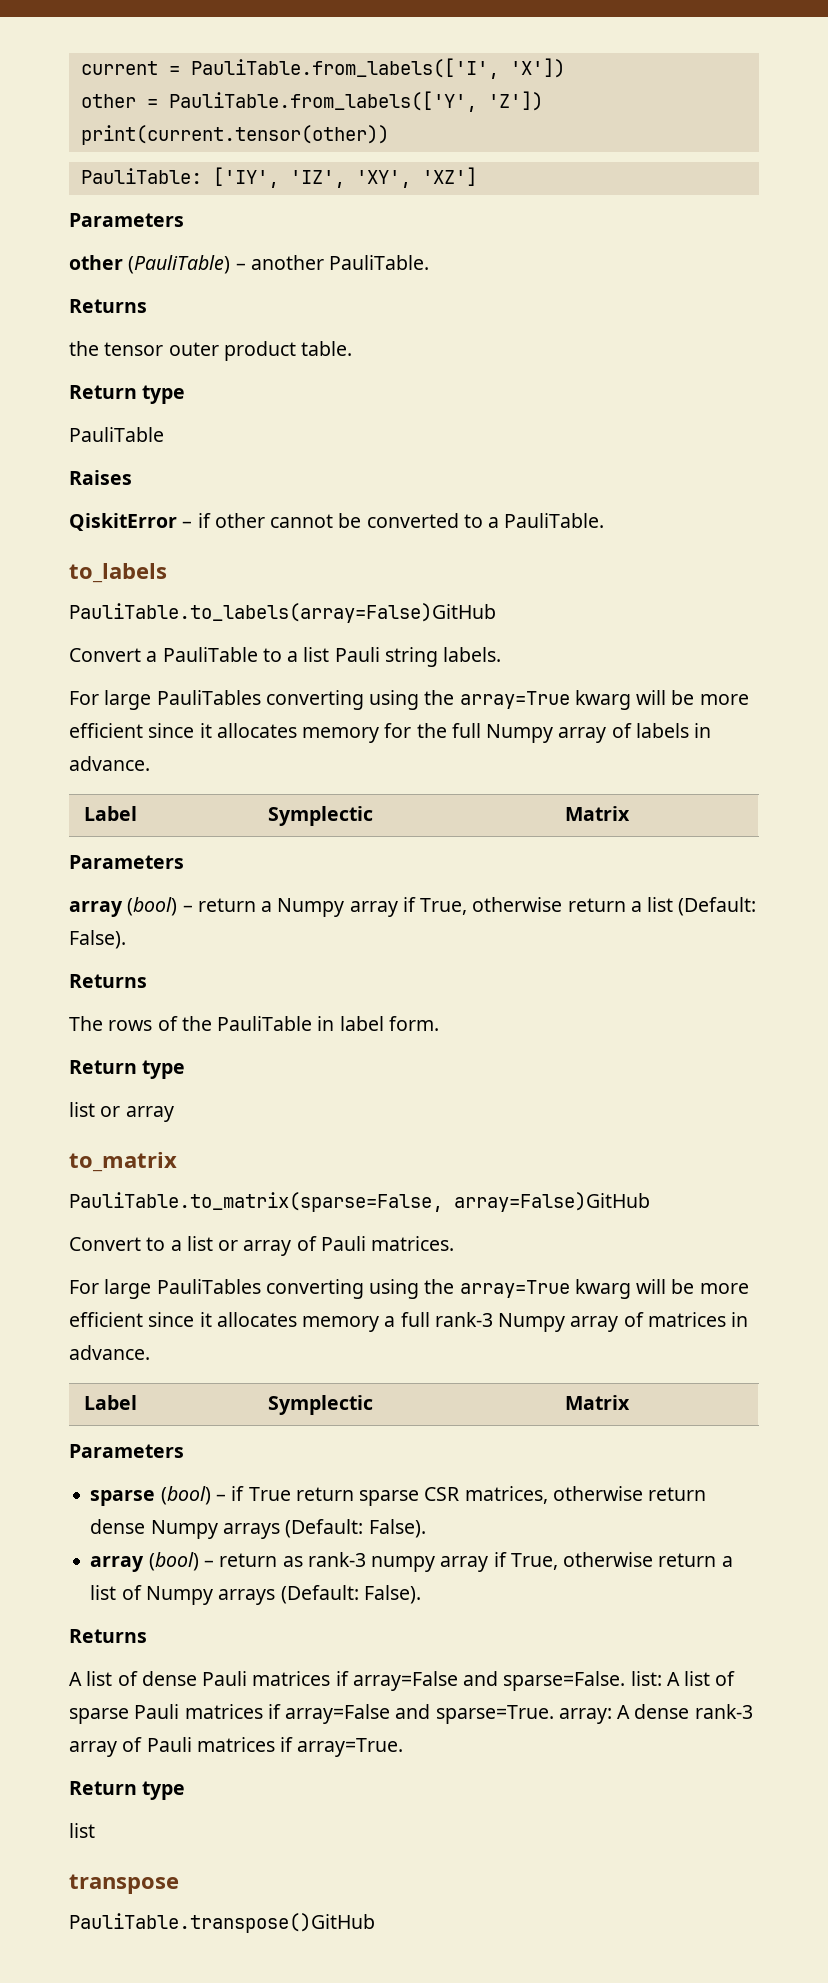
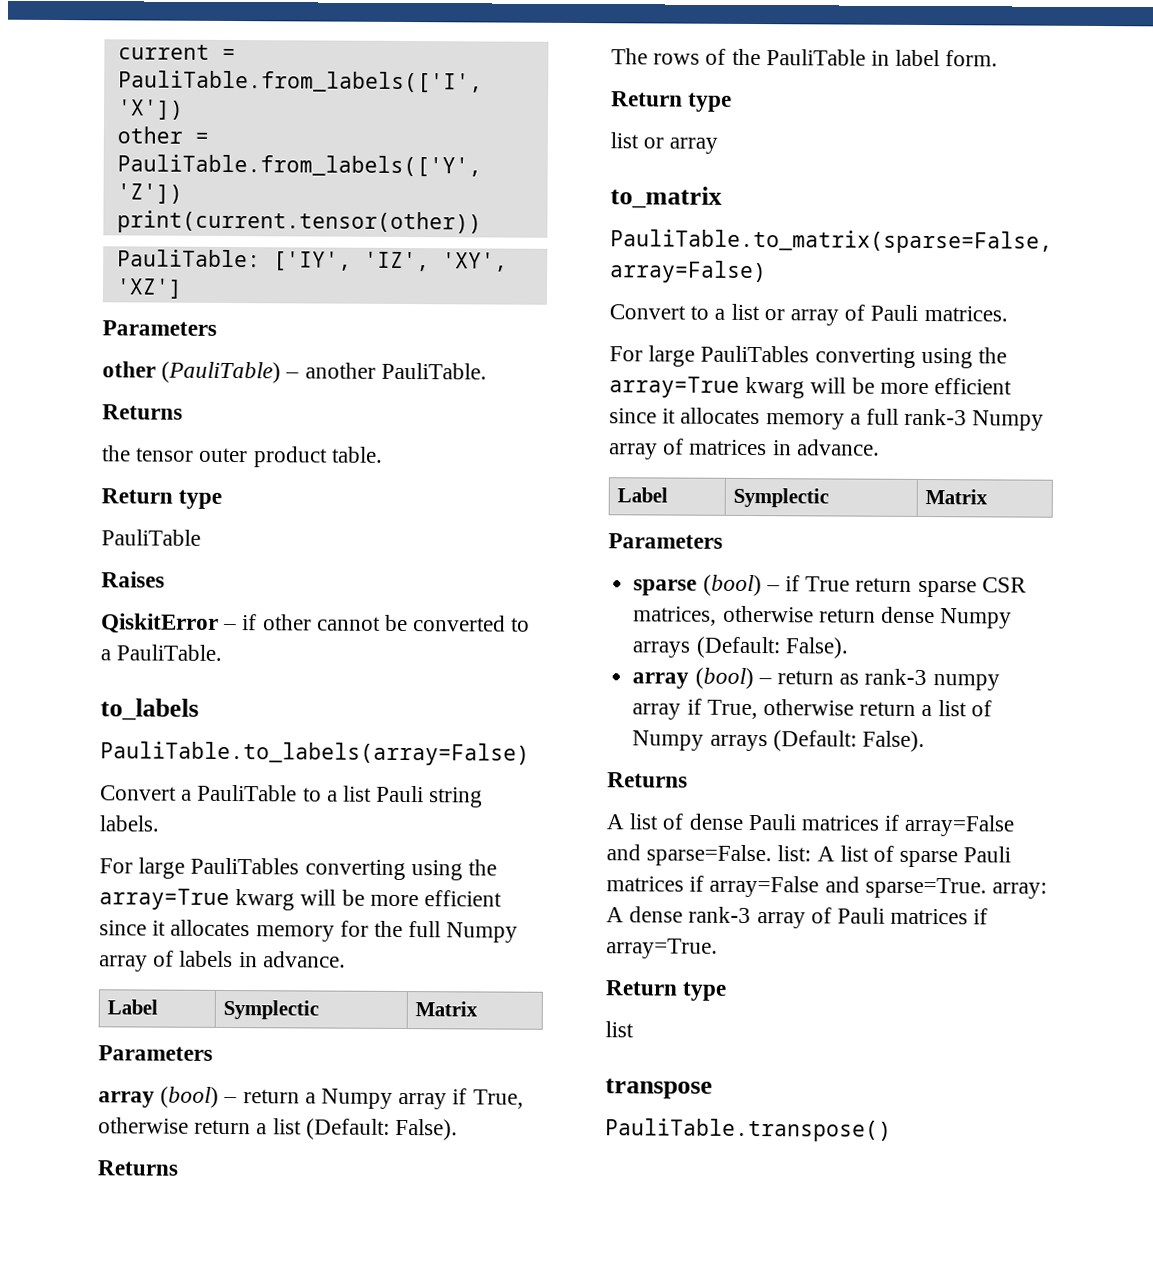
[69,603,496,623] PauliTable.to_labels(array=False)GitHub -> [100,741,530,766] PauliTable.to_labels(array=False)
[454,1192,650,1212] array=False)GitHub -> [610,260,767,284] array=False)
[69,1913,375,1933] PauliTable.transpose()GitHub -> [605,1118,892,1142] PauliTable.transpose()

